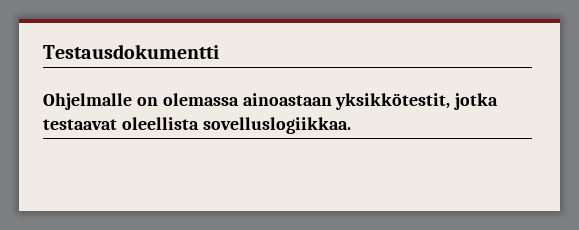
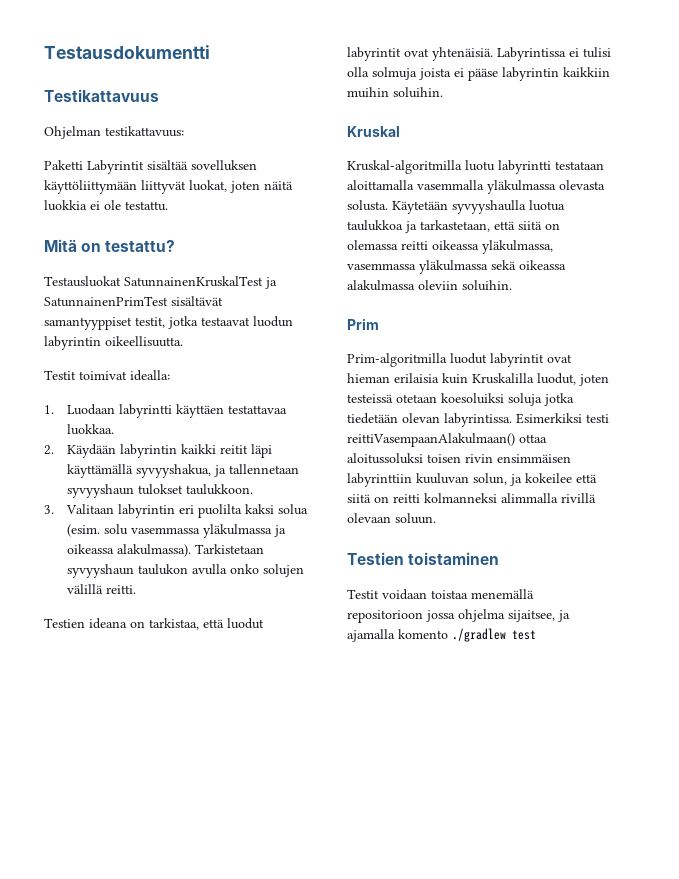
[43,93,499,110] [43,117,351,134] Ohjelmalle on olemassa ainoastaan yksikkötestit, jotka testaavat oleellista sovelluslogiikkaa. -> [44,89,159,102] [44,126,184,139] [44,160,257,174] [44,180,293,194] [44,200,168,211] [44,239,176,252] [44,276,277,289] [44,296,223,307] [44,316,293,330] [44,336,183,350] [44,370,170,381] [44,404,287,418] [66,424,114,435] [44,444,272,458] [66,464,299,478] [66,484,253,498] [44,504,308,518] [66,524,286,538] [66,544,264,557] [66,564,304,578] [66,584,136,594] [44,618,264,630] [347,47,611,61] [347,67,610,81] [347,87,443,98] [347,126,400,137] [347,160,604,174] [347,180,605,194] [347,200,565,214] [347,220,560,233] [347,240,553,254] [347,260,566,274] [347,280,512,291] [347,318,379,330] [347,353,572,367] [347,373,609,386] [347,393,574,406] [347,413,609,427] [347,433,547,447] [347,453,571,464] [347,473,597,487] [347,493,596,503] [347,513,436,524] [347,552,500,565] [347,589,534,600] [347,609,570,623] [347,628,536,642] Testikattavuus // Ohjelman testikattavuus: // Paketti Labyrintit sisältää sovelluksen käyttöliittymään liittyvät luokat, joten näitä luokkia ei ole testattu. // Mitä on testattu? // Testausluokat SatunnainenKruskalTest ja SatunnainenPrimTest sisältävät samantyyppiset testit, jotka testaavat luodun labyrintin oikeellisuutta. // Testit toimivat idealla: // 1. Luodaan labyrintti käyttäen testattavaa luokkaa. // 2. Käydään labyrintin kaikki reitit läpi käyttämällä syvyyshakua, ja tallennetaan syvyyshaun tulokset taulukkoon. // 3. Valitaan labyrintin eri puolilta kaksi solua (esim. solu vasemmassa yläkulmassa ja oikeassa alakulmassa). Tarkistetaan syvyyshaun taulukon avulla onko solujen välillä reitti. // Testien ideana on tarkistaa, että luodut labyrintit ovat yhtenäisiä. Labyrintissa ei tulisi olla solmuja joista ei pääse labyrintin kaikkiin muihin soluihin. // Kruskal // Kruskal-algoritmilla luotu labyrintti testataan aloittamalla vasemmalla yläkulmassa olevasta solusta. Käytetään syvyyshaulla luotua taulukkoa ja tarkastetaan, että siitä on olemassa reitti oikeassa yläkulmassa, vasemmassa yläkulmassa sekä oikeassa alakulmassa oleviin soluihin. // Prim // Prim-algoritmilla luodut labyrintit ovat hieman erilaisia kuin Kruskalilla luodut, joten testeissä otetaan koesoluiksi soluja jotka tiedetään olevan labyrintissa. Esimerkiksi testi reittiVasempaanAlakulmaan() ottaa aloitussoluksi toisen rivin ensimmäisen labyrinttiin kuuluvan solun, ja kokeilee että siitä on reitti kolmanneksi alimmalla rivillä olevaan soluun. // Testien toistaminen // Testit voidaan toistaa menemällä repositorioon jossa ohjelma sijaitsee, ja ajamalla komento ./gradlew test

